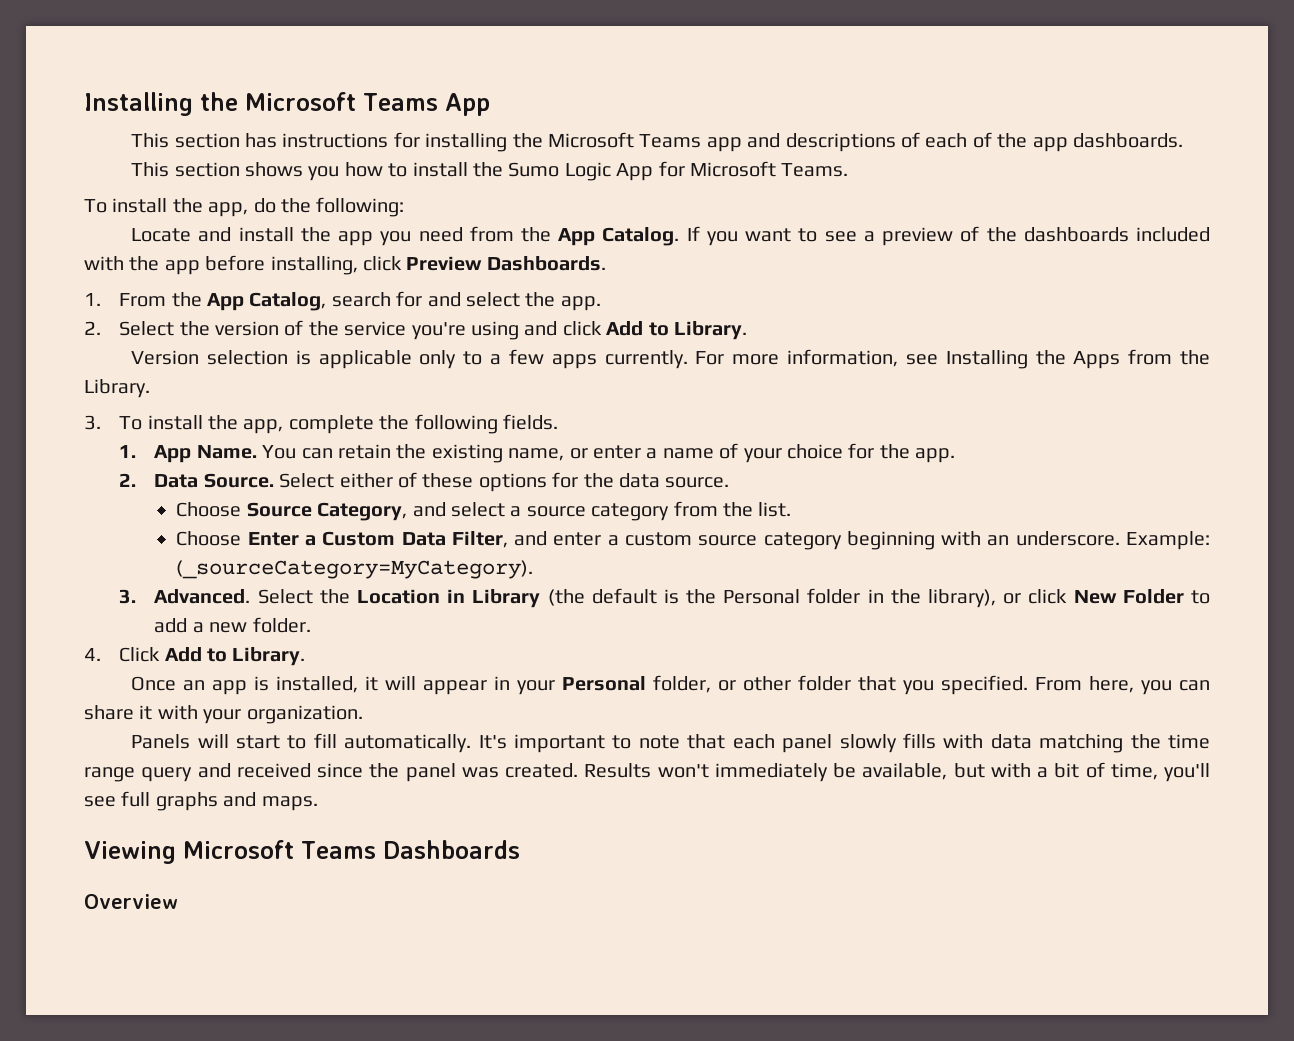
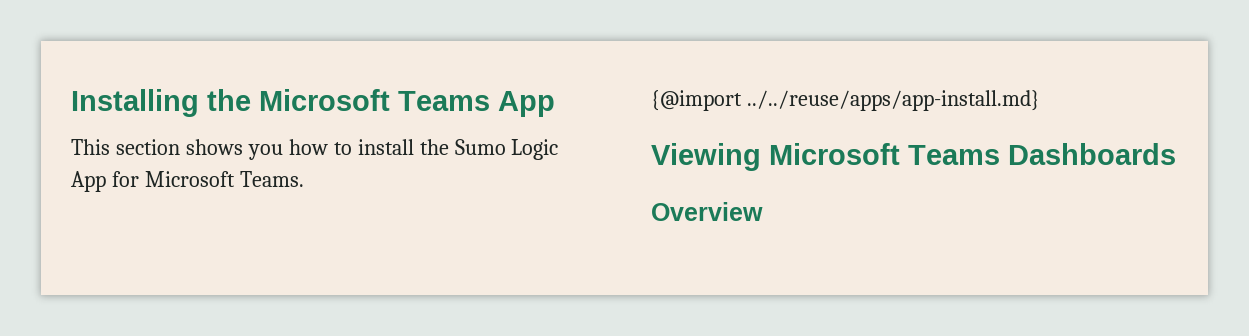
[131,132,1183,152] // This section has instructions for installing the Microsoft Teams app and descriptions of each of the app dashboards. -> (555, 104) none
[84,197,405,217] [131,226,1211,246] [84,255,606,275] [84,291,601,311] [84,320,747,340] [131,349,1210,369] [84,379,150,398] [84,414,558,434] [119,443,956,463] [119,472,730,492] [176,501,792,521] [176,531,1211,550] [176,560,534,579] [119,588,1210,608] [154,617,311,633] [84,647,306,666] [131,675,1210,695] [84,705,363,724] [131,733,1210,753] [84,762,1210,782] [84,791,318,811] To install the app, do the following: // Locate and install the app you need from the App Catalog. If you want to see a preview of the dashboards included with the app before installing, click Preview Dashboards. // 1. From the App Catalog, search for and select the app. // 2. Select the version of the service you're using and click Add to Library. // Version selection is applicable only to a few apps currently. For more information, see Installing the Apps from the Library. // 3. To install the app, complete the following fields. // 1. App Name. You can retain the existing name, or enter a name of your choice for the app. // 2. Data Source. Select either of these options for the data source. // Choose Source Category, and select a source category from the list. // Choose Enter a Custom Data Filter, and enter a custom source category beginning with an underscore. Example: (_sourceCategory=MyCategory). // 3. Advanced. Select the Location in Library (the default is the Personal folder in the library), or click New Folder to add a new folder. // 4. Click Add to Library. // Once an app is installed, it will appear in your Personal folder, or other folder that you specified. From here, you can share it with your organization. // Panels will start to fill automatically. It's important to note that each panel slowly fills with data matching the time range query and received since the panel was created. Results won't immediately be available, but with a bit of time, you'll see full graphs and maps. -> [651,90,1040,111] {@import ../../reuse/apps/app-install.md}

